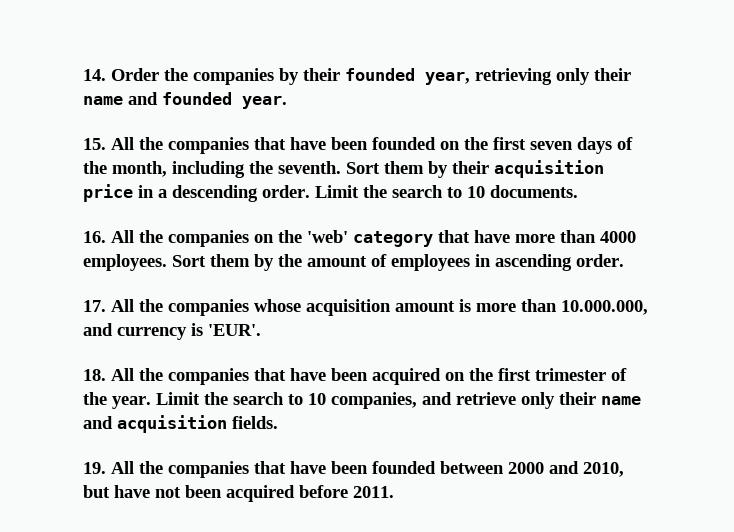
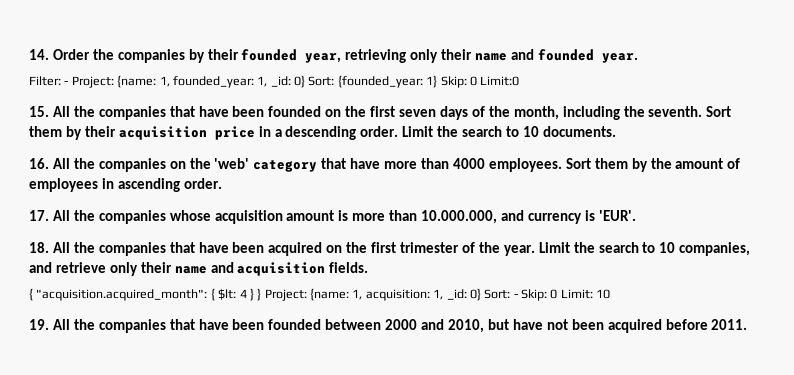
(287, 102) none -> [29,75,520,88] // Filter: - Project: {name: 1, founded_year: 1, _id: 0} Sort: {founded_year: 1} Skip: 0 Limit:0
(278, 422) none -> [29,288,611,301] // { "acquisition.acquired_month": { $lt: 4 } } Project: {name: 1, acquisition: 1, _id: 0} Sort: - Skip: 0 Limit: 10

